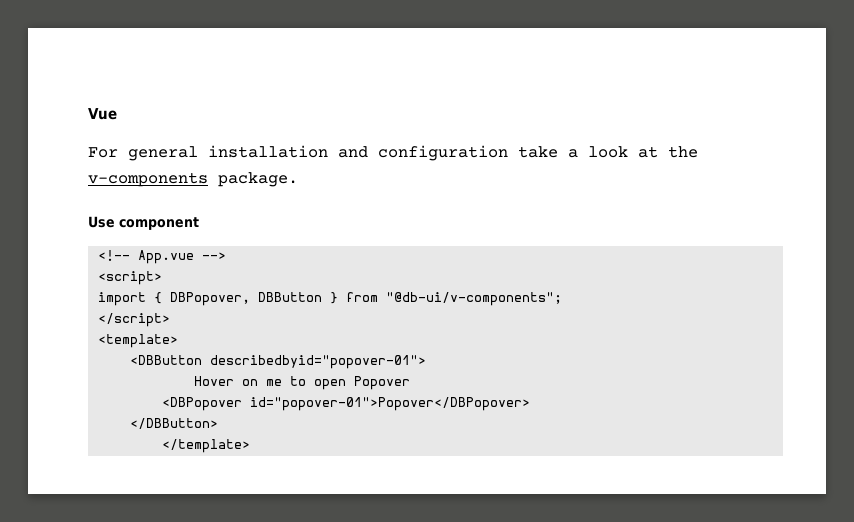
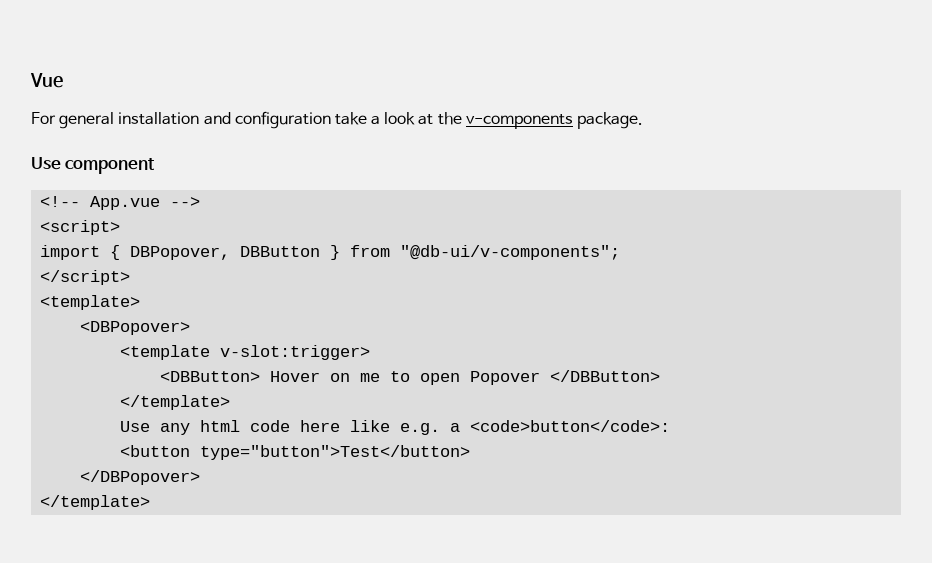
[130,355,427,369] <DBButton describedbyid="popover-01"> // -> [80,321,191,335] [120,345,371,360] [160,371,261,382] <DBPopover> // <template v-slot:trigger> // <DBButton>
[162,397,531,411] // <DBPopover id="popover-01">Popover</DBPopover> // -> (541, 378) none
(251, 446) none -> [120,420,671,435] [120,445,471,460] [80,470,201,485] [40,495,151,510] // Use any html code here like e.g. a <code>button</code>: // <button type="button">Test</button> // </DBPopover> // </template>

